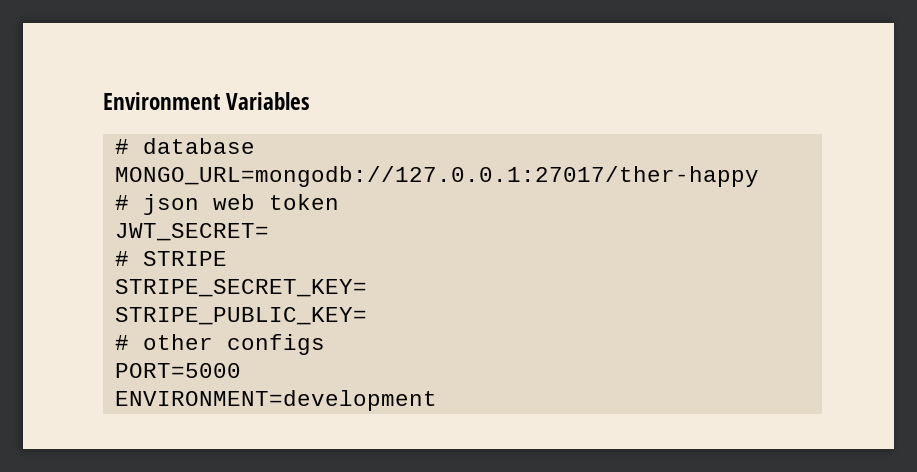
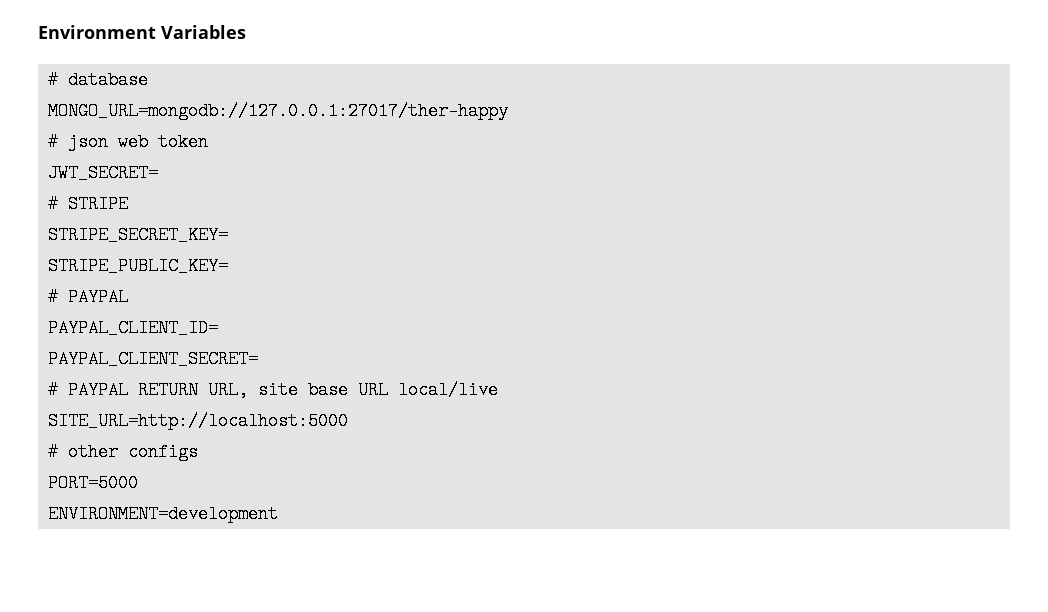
(368, 316) none -> [48,288,129,306] [48,319,219,337] [48,350,259,368] [48,381,499,399] [48,412,349,430] // # PAYPAL // PAYPAL_CLIENT_ID= // PAYPAL_CLIENT_SECRET= // # PAYPAL RETURN URL, site base URL local/live // SITE_URL=http://localhost:5000

